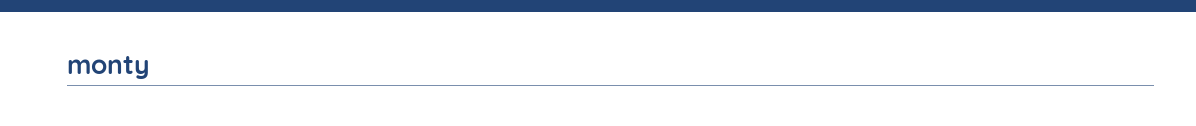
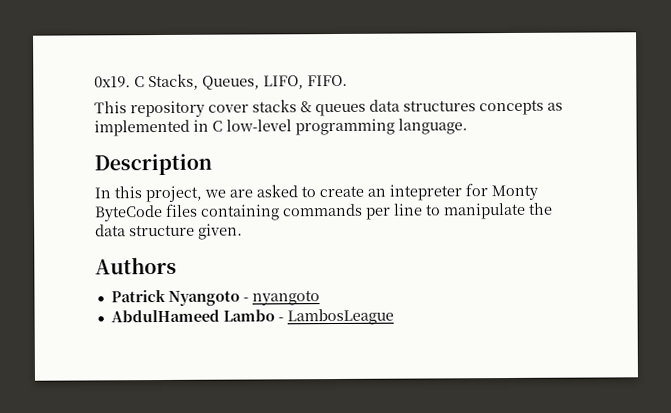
[67,56,150,79] monty -> [94,73,348,91] [94,99,563,118] [94,118,468,137] [94,153,212,176] [94,183,538,203] [94,202,553,222] [95,223,243,240] [95,256,177,275] [110,289,320,306] [110,308,394,326] 0x19. C Stacks, Queues, LIFO, FIFO. // This repository cover stacks & queues data structures concepts as implemented in C low-level programming language. // Description // In this project, we are asked to create an intepreter for Monty ByteCode files containing commands per line to manipulate the data structure given. // Authors // Patrick Nyangoto - nyangoto // AbdulHameed Lambo - LambosLeague

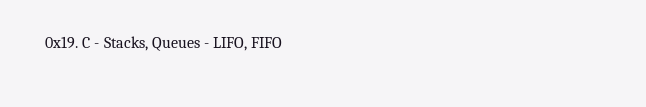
[148,73,348,91] [94,99,563,118] [94,118,468,137] [94,153,212,176] [94,183,538,203] [94,202,553,222] [95,223,243,240] [95,256,177,275] [110,289,320,306] [110,308,394,326] Stacks, Queues, LIFO, FIFO. // This repository cover stacks & queues data structures concepts as implemented in C low-level programming language. // Description // In this project, we are asked to create an intepreter for Monty ByteCode files containing commands per line to manipulate the data structure given. // Authors // Patrick Nyangoto - nyangoto // AbdulHameed Lambo - LambosLeague -> [94,36,283,51] - Stacks, Queues - LIFO, FIFO

